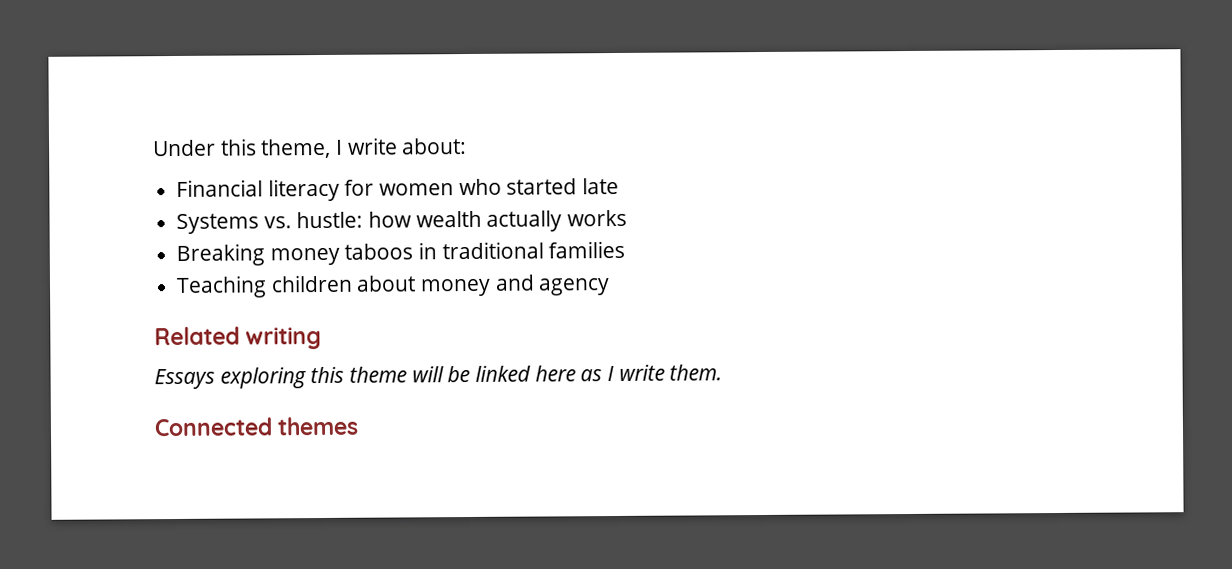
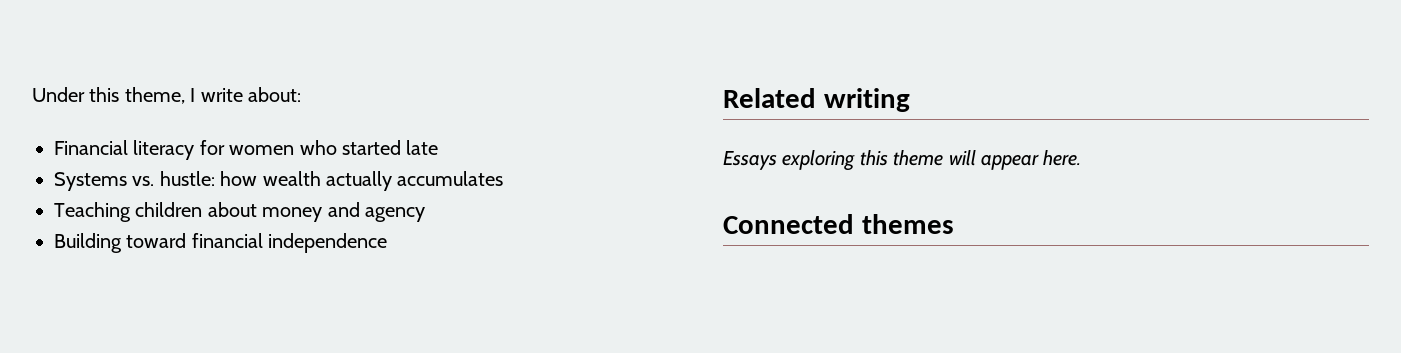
[567,209,628,227] [176,240,626,266] works // Breaking money taboos in traditional families -> [397,171,504,186] accumulates
(611, 287) none -> [54,233,388,253] // Building toward financial independence
[447,364,723,383] be linked here as I write them. -> [981,150,1082,170] appear here.

